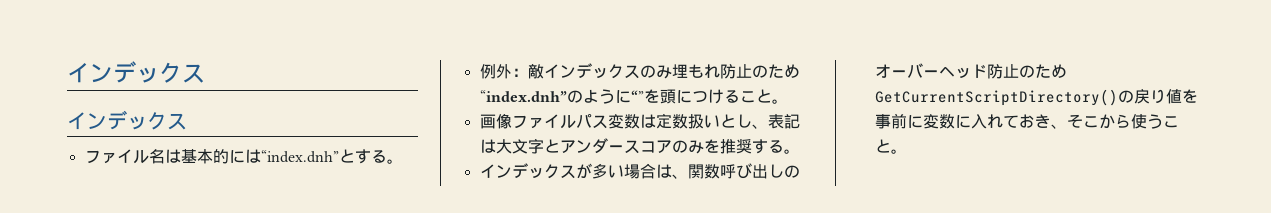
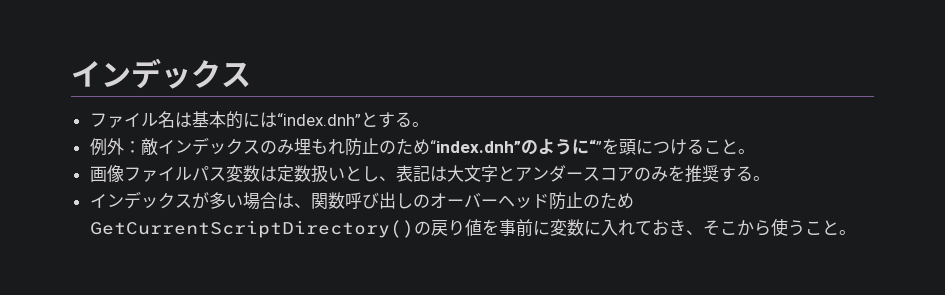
[67,61,205,83] [67,110,187,130] インデックス // インデックス -> [71,58,251,89] インデックス

